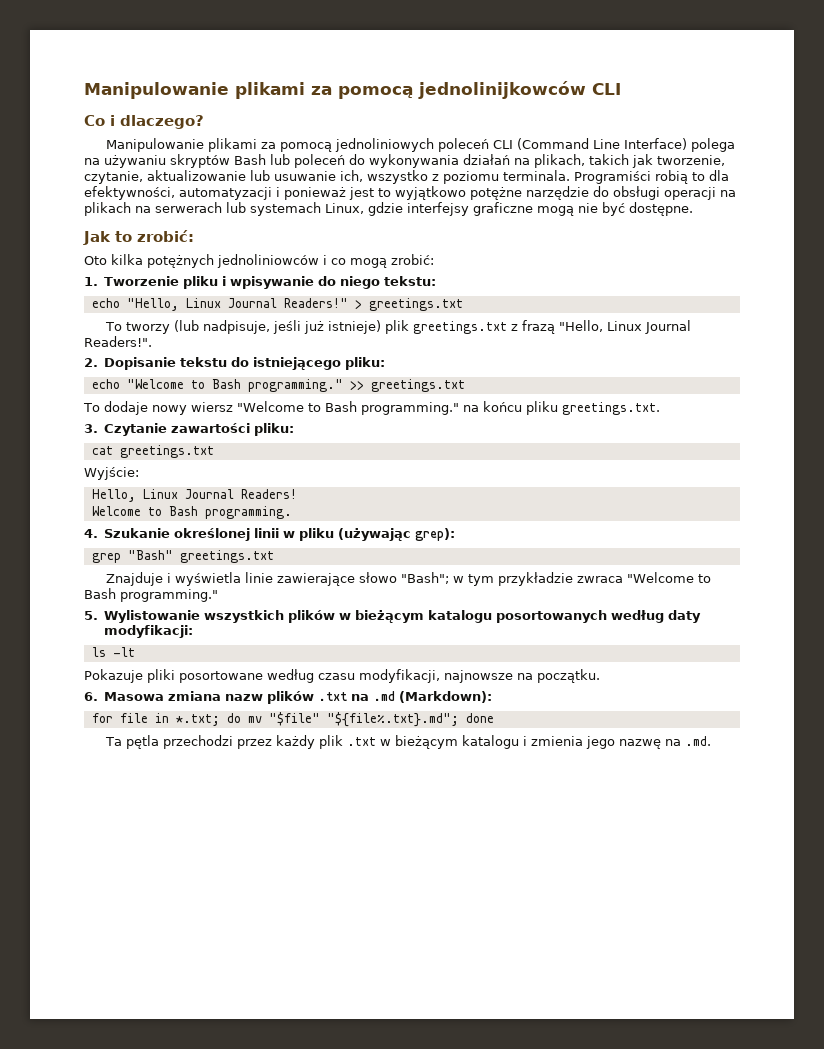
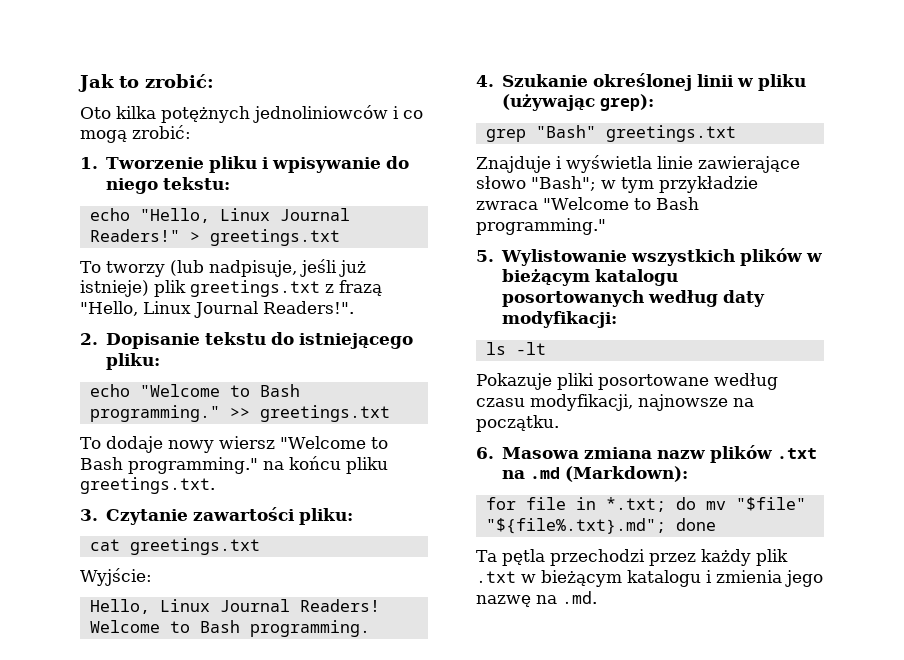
[84,81,621,99] [84,115,204,129] [105,138,735,152] [84,154,725,168] [84,170,729,184] [84,186,736,200] [84,202,693,216] Manipulowanie plikami za pomocą jednolinijkowców CLI // Co i dlaczego? // Manipulowanie plikami za pomocą jednoliniowych poleceń CLI (Command Line Interface) polega na używaniu skryptów Bash lub poleceń do wykonywania działań na plikach, takich jak tworzenie, czytanie, aktualizowanie lub usuwanie ich, wszystko z poziomu terminala. Programiści robią to dla efektywności, automatyzacji i ponieważ jest to wyjątkowo potężne narzędzie do obsługi operacji na plikach na serwerach lub systemach Linux, gdzie interfejsy graficzne mogą nie być dostępne. // -> (78, 83) none

